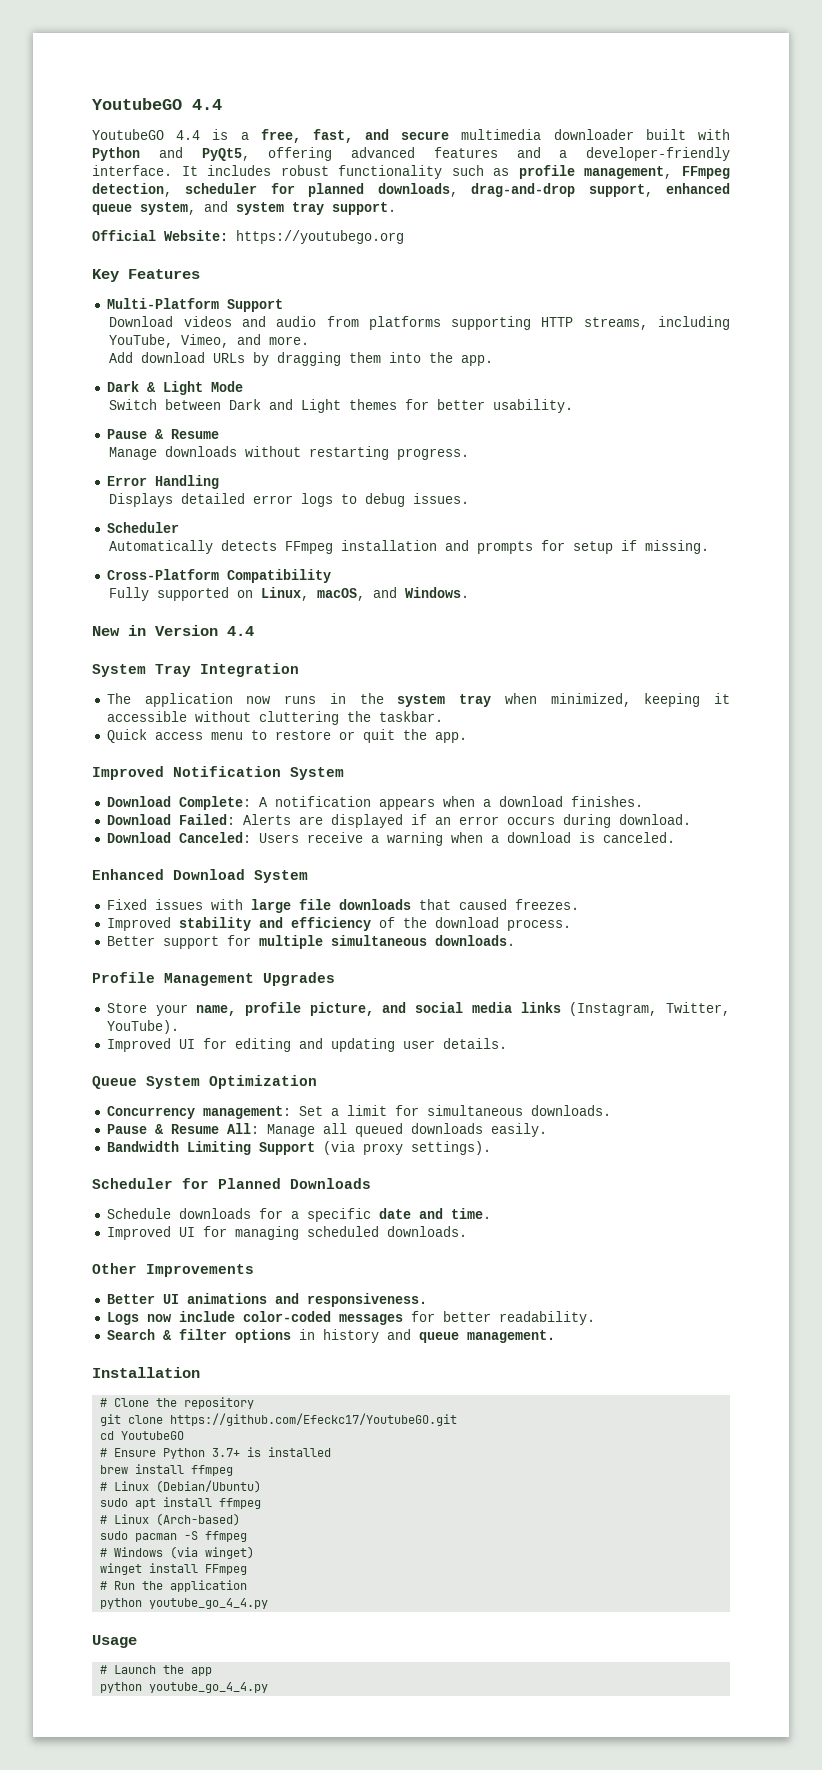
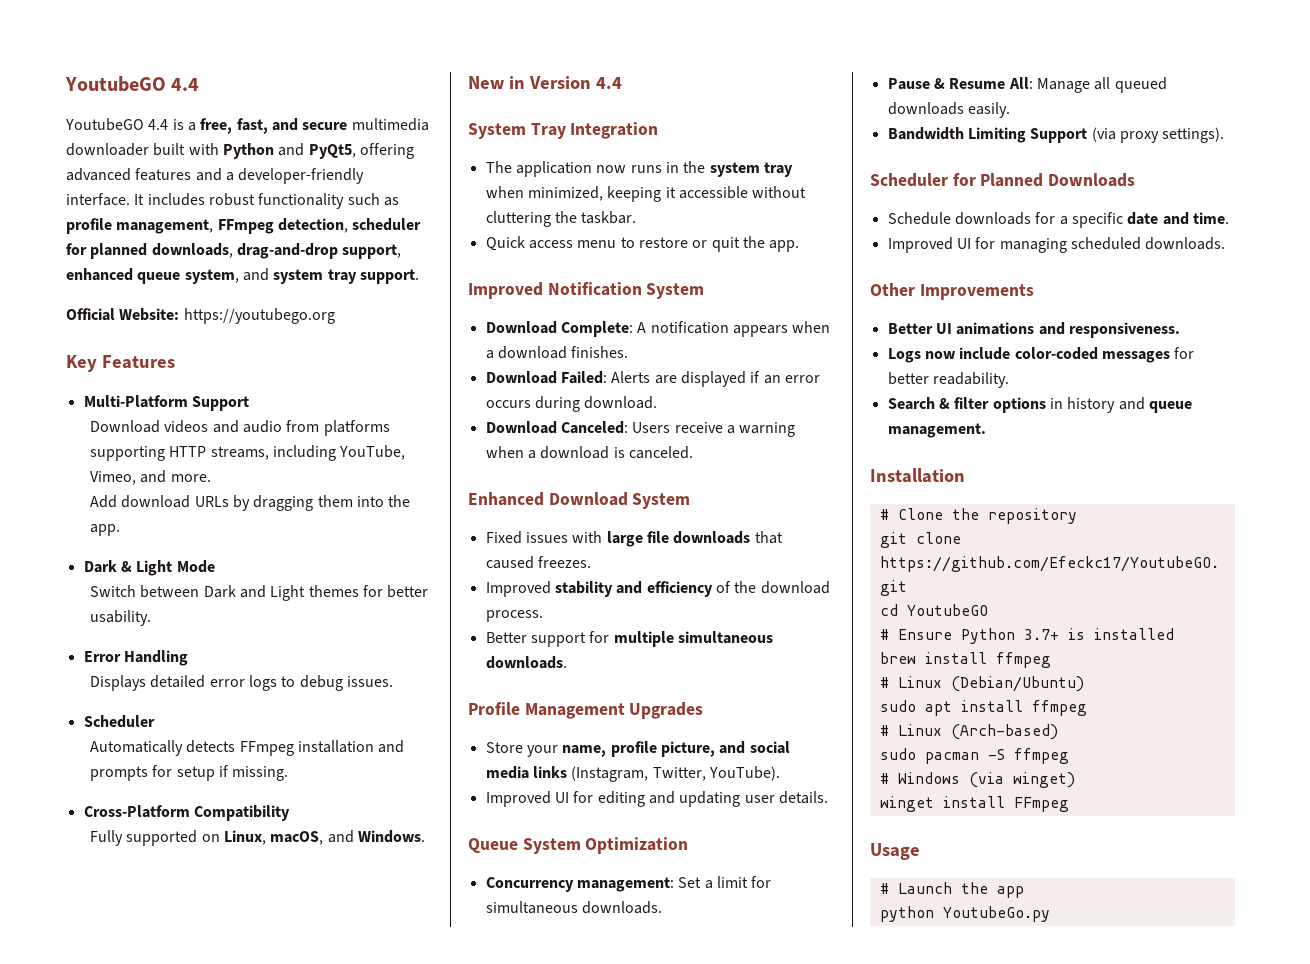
[106,429,219,439] [109,446,470,460] // Pause & Resume // Manage downloads without restarting progress. -> (151, 618) none
[100,1580,248,1592] [100,1598,269,1609] // # Run the application // python youtube_go_4_4.py -> (1069, 804) none
[149,1682,269,1693] youtube_go_4_4.py -> [942,906,1050,922] YoutubeGo.py

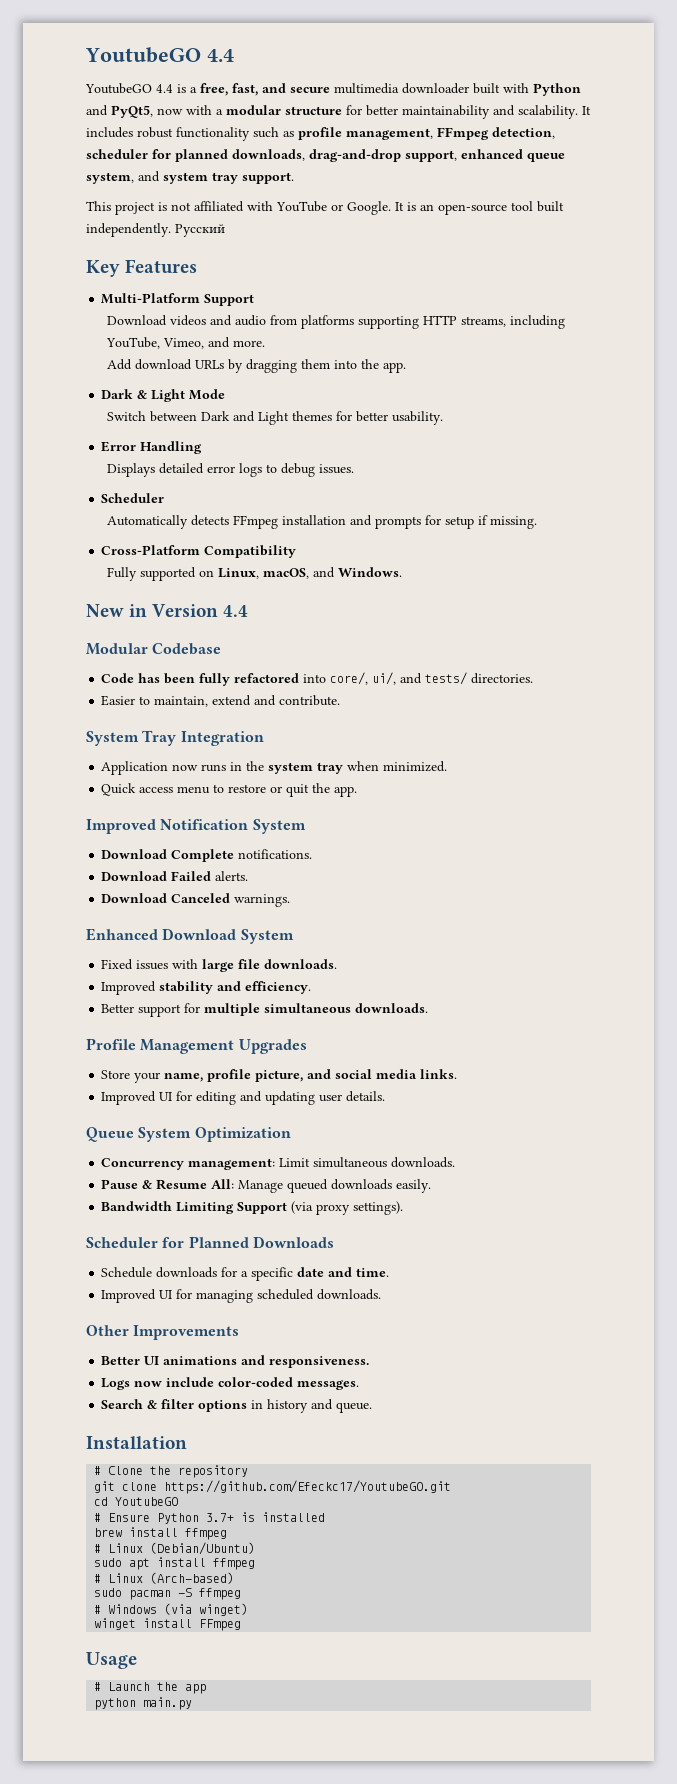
[359,143,414,159] [66,168,365,184] [66,193,130,206] offering advanced features and a developer-friendly interface. -> [157,105,578,119] now with a modular structure for better maintainability and scalability.
[66,308,335,324] Official Website: https://youtubego.org -> [86,201,564,215] [86,223,225,237] This project is not affiliated with YouTube or Google. It is an open-source tool built independently. Русский
(622, 83) none -> [86,643,222,655] [101,672,534,686] [101,695,341,707] // Modular Codebase // Code has been fully refactored into core/, ui/, and tests/ directories. // Easier to maintain, extend and contribute.
[485,161,592,177] The application -> [101,761,169,775] Application
[527,186,807,202] [485,211,637,227] minimized, keeping it accessible without cluttering the taskbar. -> [383,761,448,772] minimized.
[560,321,831,337] [485,346,629,359] [485,371,820,387] [485,396,658,412] [485,421,796,437] [485,446,693,459] Complete: A notification appears when a download finishes. // Download Failed: Alerts are displayed if an error occurs during download. // Download Canceled: Users receive a warning when a download is canceled. -> [171,849,313,862] [101,871,249,881] [101,893,291,907] Complete notifications. // Download Failed alerts. // Download Canceled warnings.
[673,531,783,544] [485,556,591,569] downloads that caused freezes. -> [264,959,338,969] downloads.
[646,581,830,597] [485,610,543,622] efficiency of the download process. -> [245,981,312,994] efficiency.
[532,766,780,782] links (Instagram, Twitter, YouTube). -> [420,1069,458,1079] links.
[678,876,772,889] Set a limit for -> [279,1158,311,1167] Limit
[1094,77,1111,90] all -> (284, 1186) none
[1101,347,1195,363] [887,372,1009,388] messages for better readability. -> [297,1380,360,1390] messages.
[1148,401,1192,413] [887,423,986,438] queue management. -> [336,1402,373,1413] queue.
[942,906,1050,922] YoutubeGo.py -> [143,1697,193,1710] main.py

